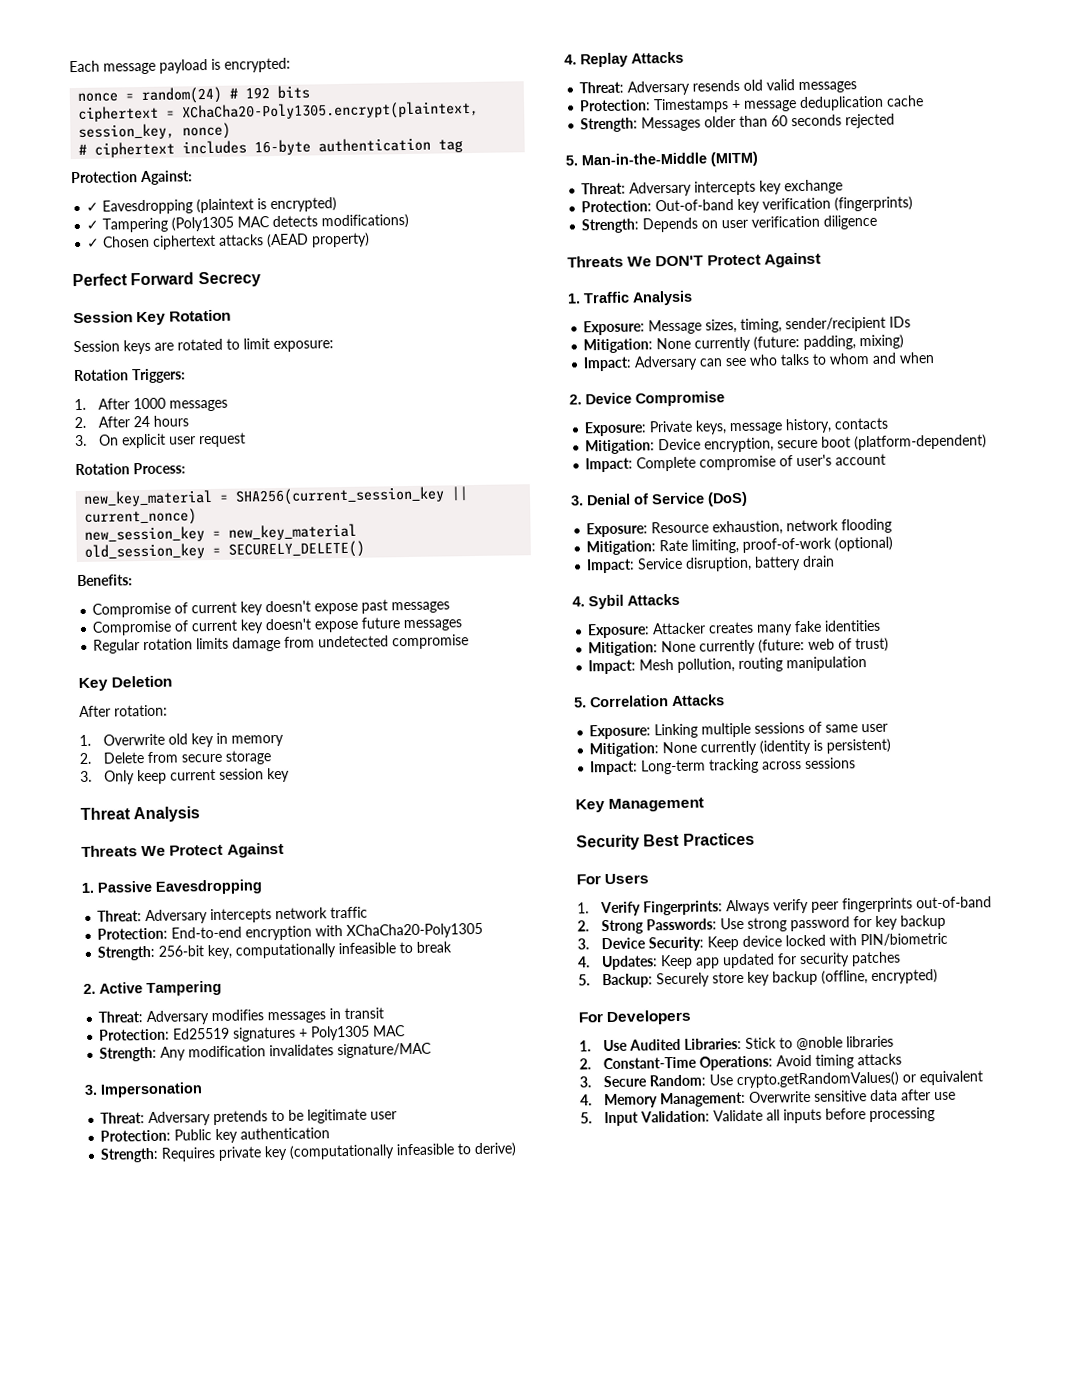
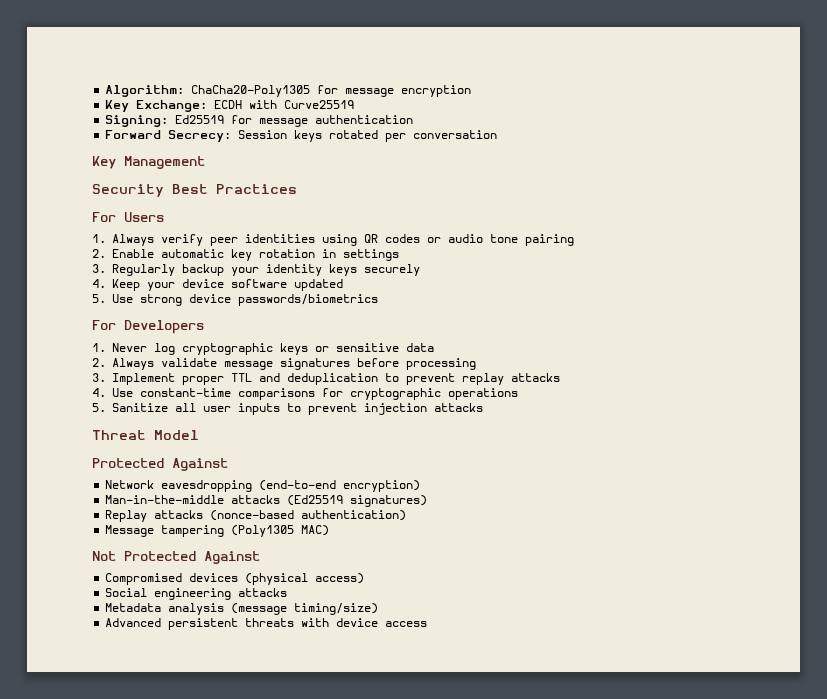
[69,57,291,75] [77,85,311,104] [78,100,480,122] [78,122,232,140] [78,137,464,158] [71,170,193,186] [86,197,338,215] [86,213,410,233] [87,232,371,250] [72,271,261,288] [73,309,232,326] [73,338,334,355] [74,368,186,384] [74,397,229,412] [74,415,190,429] [75,432,247,449] [75,462,186,476] [83,486,470,507] [84,508,198,526] [84,523,358,543] [84,540,366,560] [77,574,133,587] [92,599,451,618] [92,617,464,636] [93,634,470,654] [78,675,173,692] [79,704,168,718] [79,732,285,748] [79,750,273,765] [80,767,291,785] [80,806,201,823] [81,842,284,858] [81,879,262,895] [97,906,369,925] [97,922,484,941] [97,941,453,961] [83,980,222,997] [98,1007,385,1026] [99,1025,407,1042] [99,1042,433,1062] [84,1082,203,1098] [100,1108,398,1127] [100,1127,331,1143] [100,1142,518,1163] [564,51,684,68] [579,79,858,96] [579,95,925,114] [580,113,896,133] [565,151,758,167] [581,179,844,197] [581,196,914,213] [581,214,878,234] [567,252,821,268] [567,290,693,306] [583,316,912,336] [583,334,905,354] [583,351,936,372] [569,391,725,407] [584,417,890,437] [585,434,988,455] [585,453,887,473] [570,491,748,507] [586,518,893,538] [586,536,894,556] [586,555,836,574] [572,593,680,610] [587,619,882,639] [588,637,890,657] [588,656,868,675] [574,694,725,708] [589,721,889,740] [589,738,892,758] [590,757,857,776] Each message payload is encrypted: // nonce = random(24) # 192 bits // ciphertext = XChaCha20-Poly1305.encrypt(plaintext, session_key, nonce) // # ciphertext includes 16-byte authentication tag // Protection Against: // ✓ Eavesdropping (plaintext is encrypted) // ✓ Tampering (Poly1305 MAC detects modifications) // ✓ Chosen ciphertext attacks (AEAD property) // Perfect Forward Secrecy // Session Key Rotation // Session keys are rotated to limit exposure: // Rotation Triggers: // 1. After 1000 messages // 2. After 24 hours // 3. On explicit user request // Rotation Process: // new_key_material = SHA256(current_session_key || current_nonce) // new_session_key = new_key_material // old_session_key = SECURELY_DELETE() // Benefits: // Compromise of current key doesn't expose past messages // Compromise of current key doesn't expose future messages // Regular rotation limits damage from undetected compromise // Key Deletion // After rotation: // 1. Overwrite old key in memory // 2. Delete from secure storage // 3. Only keep current session key // Threat Analysis // Threats We Protect Against // 1. Passive Eavesdropping // Threat: Adversary intercepts network traffic // Protection: End-to-end encryption with XChaCha20-Poly1305 // Strength: 256-bit key, computationally infeasible to break // 2. Active Tampering // Threat: Adversary modifies messages in transit // Protection: Ed25519 signatures + Poly1305 MAC // Strength: Any modification invalidates signature/MAC // 3. Impersonation // Threat: Adversary pretends to be legitimate user // Protection: Public key authentication // Strength: Requires private key (computationally infeasible to derive) // 4. Replay Attacks // Threat: Adversary resends old valid messages // Protection: Timestamps + message deduplication cache // Strength: Messages older than 60 seconds rejected // 5. Man-in-the-Middle (MITM) // Threat: Adversary intercepts key exchange // Protection: Out-of-band key verification (fingerprints) // Strength: Depends on user verification diligence // Threats We DON'T Protect Against // 1. Traffic Analysis // Exposure: Message sizes, timing, sender/recipient IDs // Mitigation: None currently (future: padding, mixing) // Impact: Adversary can see who talks to whom and when // 2. Device Compromise // Exposure: Private keys, message history, contacts // Mitigation: Device encryption, secure boot (platform-dependent) // Impact: Complete compromise of user's account // 3. Denial of Service (DoS) // Exposure: Resource exhaustion, network flooding // Mitigation: Rate limiting, proof-of-work (optional) // Impact: Service disruption, battery drain // 4. Sybil Attacks // Exposure: Attacker creates many fake identities // Mitigation: None currently (future: web of trust) // Impact: Mesh pollution, routing manipulation // 5. Correlation Attacks // Exposure: Linking multiple sessions of same user // Mitigation: None currently (identity is persistent) // Impact: Long-term tracking across sessions -> [105,85,472,97] [105,100,355,112] [105,115,414,127] [105,130,498,142] Algorithm: ChaCha20-Poly1305 for message encryption // Key Exchange: ECDH with Curve25519 // Signing: Ed25519 for message authentication // Forward Secrecy: Session keys rotated per conversation
[600,900,724,917] Verify Fingerprints: -> (106, 238) none
[842,896,993,913] [577,914,947,935] [577,932,949,952] [577,951,902,971] [578,969,939,989] [578,1009,693,1026] [579,1035,895,1052] [579,1053,903,1071] [579,1070,984,1089] [580,1089,957,1109] [580,1107,936,1127] fingerprints out-of-band // 2. Strong Passwords: Use strong password for key backup // 3. Device Security: Keep device locked with PIN/biometric // 4. Updates: Keep app updated for security patches // 5. Backup: Securely store key backup (offline, encrypted) // For Developers // 1. Use Audited Libraries: Stick to @noble libraries // 2. Constant-Time Operations: Avoid timing attacks // 3. Secure Random: Use crypto.getRandomValues() or equivalent // 4. Memory Management: Overwrite sensitive data after use // 5. Input Validation: Validate all inputs before processing -> [245,234,574,246] [92,249,399,261] [92,264,420,276] [92,279,343,291] [92,294,378,306] [92,320,204,334] [92,343,434,355] [92,358,476,370] [92,373,560,385] [92,388,518,400] [92,403,483,415] [92,430,199,440] [92,458,228,471] [105,480,421,492] [105,495,428,507] [105,510,407,522] [105,525,330,537] [92,551,260,564] [105,573,365,585] [105,588,288,600] [105,603,379,615] [105,618,428,630] identities using QR codes or audio tone pairing // 2. Enable automatic key rotation in settings // 3. Regularly backup your identity keys securely // 4. Keep your device software updated // 5. Use strong device passwords/biometrics // For Developers // 1. Never log cryptographic keys or sensitive data // 2. Always validate message signatures before processing // 3. Implement proper TTL and deduplication to prevent replay attacks // 4. Use constant-time comparisons for cryptographic operations // 5. Sanitize all user inputs to prevent injection attacks // Threat Model // Protected Against // Network eavesdropping (end-to-end encryption) // Man-in-the-middle attacks (Ed25519 signatures) // Replay attacks (nonce-based authentication) // Message tampering (Poly1305 MAC) // Not Protected Against // Compromised devices (physical access) // Social engineering attacks // Metadata analysis (message timing/size) // Advanced persistent threats with device access

